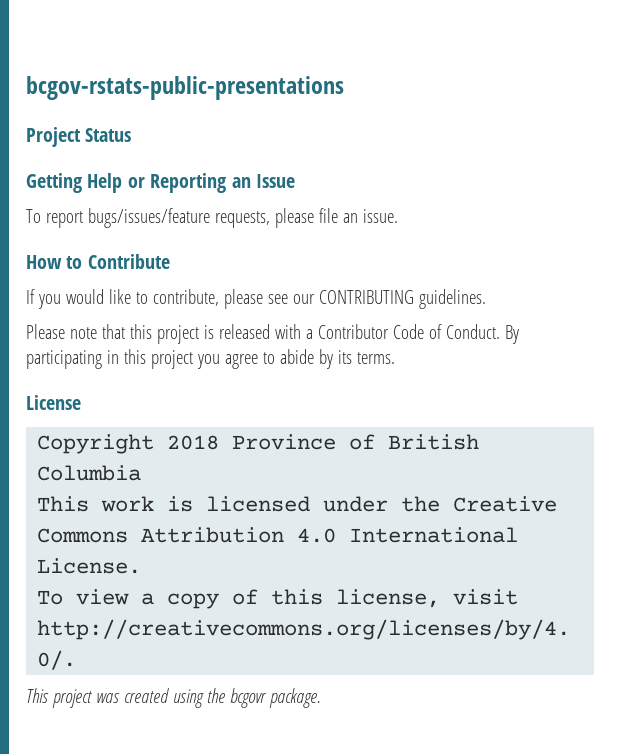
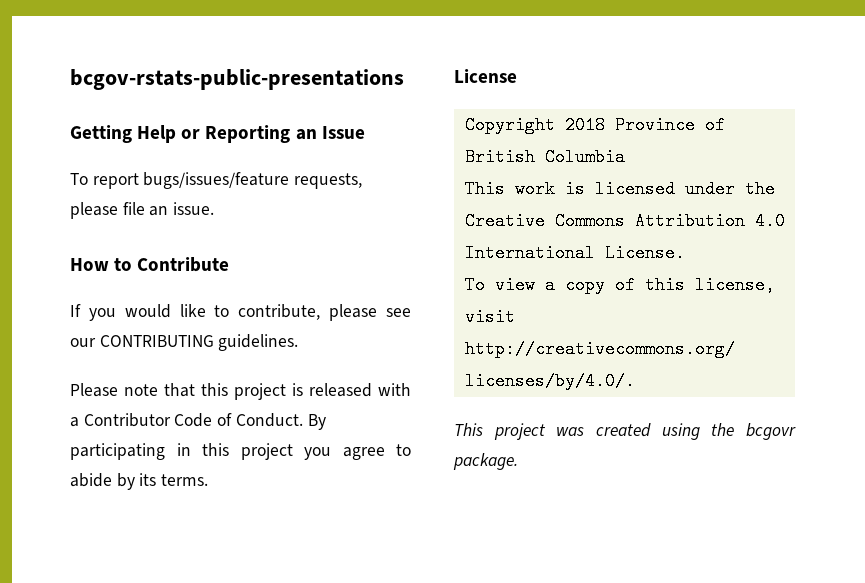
[26,127,132,147] // Project Status -> (404, 79) none

